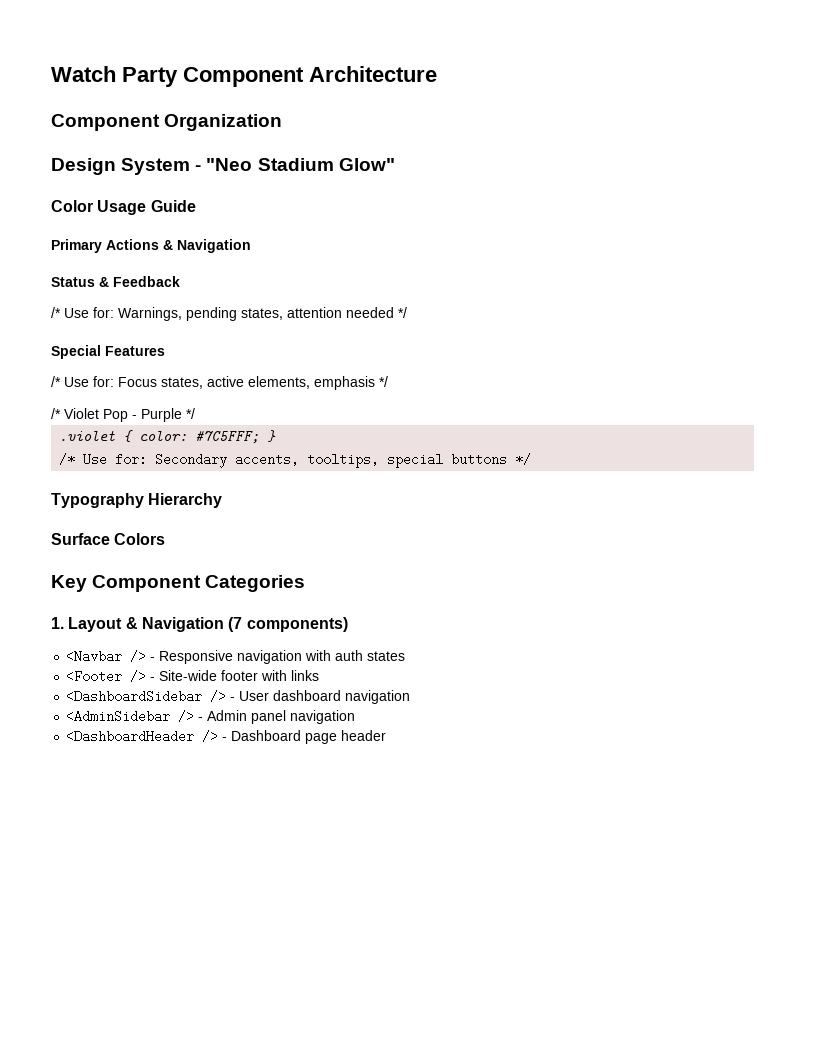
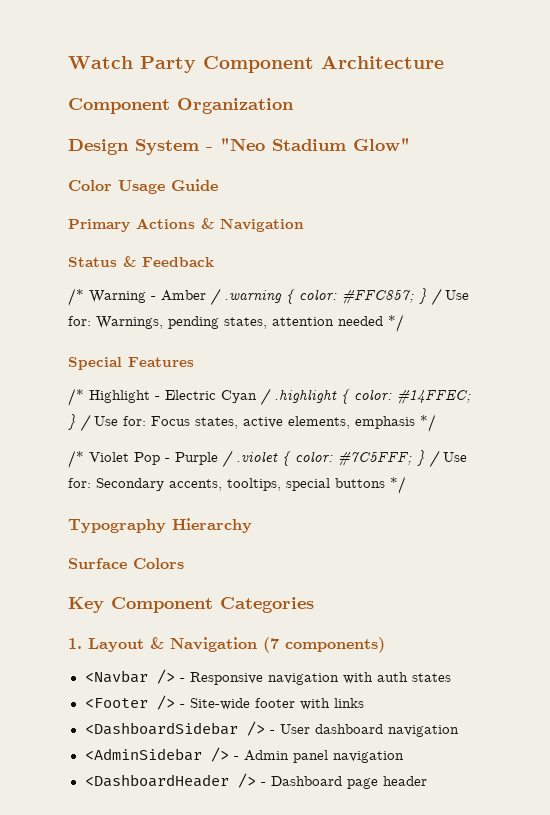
(61, 312) none -> [89,288,442,306] Warning - Amber / .warning { color: #FFC857; } /
(61, 381) none -> [89,388,471,406] [68,414,91,432] Highlight - Electric Cyan / .highlight { color: #14FFEC; } /
[186,408,195,419] */ // -> [223,450,233,468] /
[59,453,76,466] // /* -> [430,450,440,468] /

